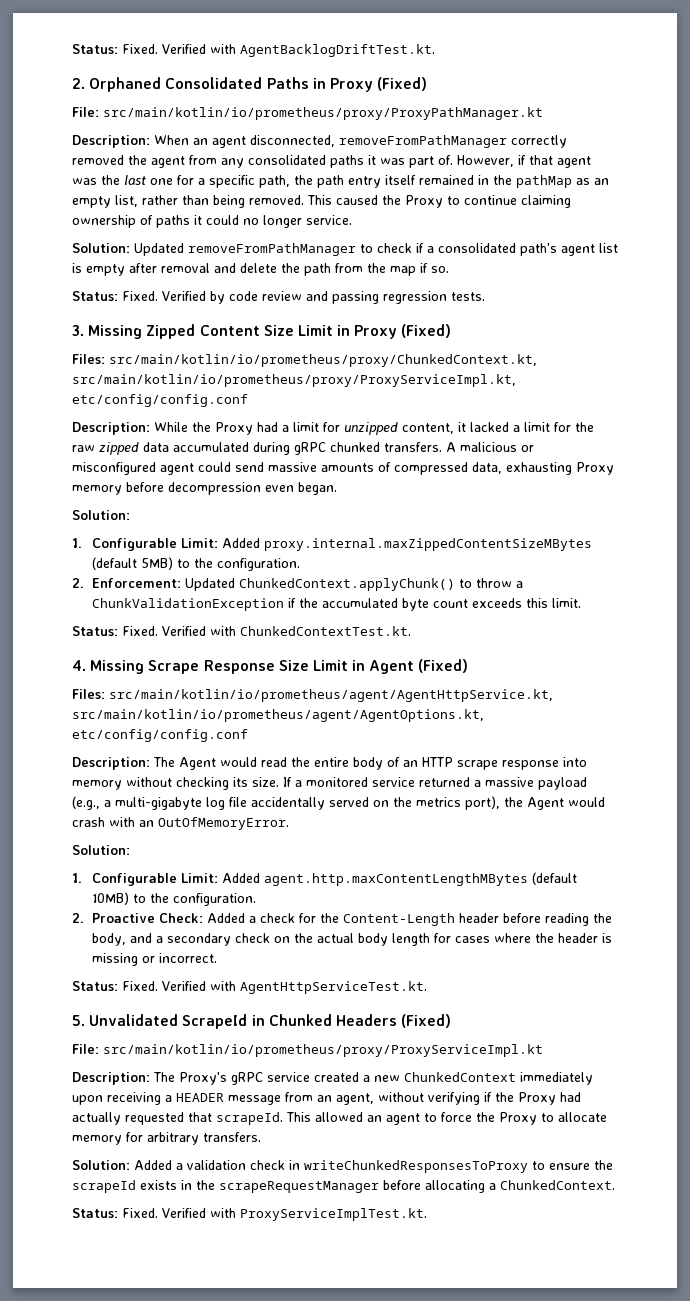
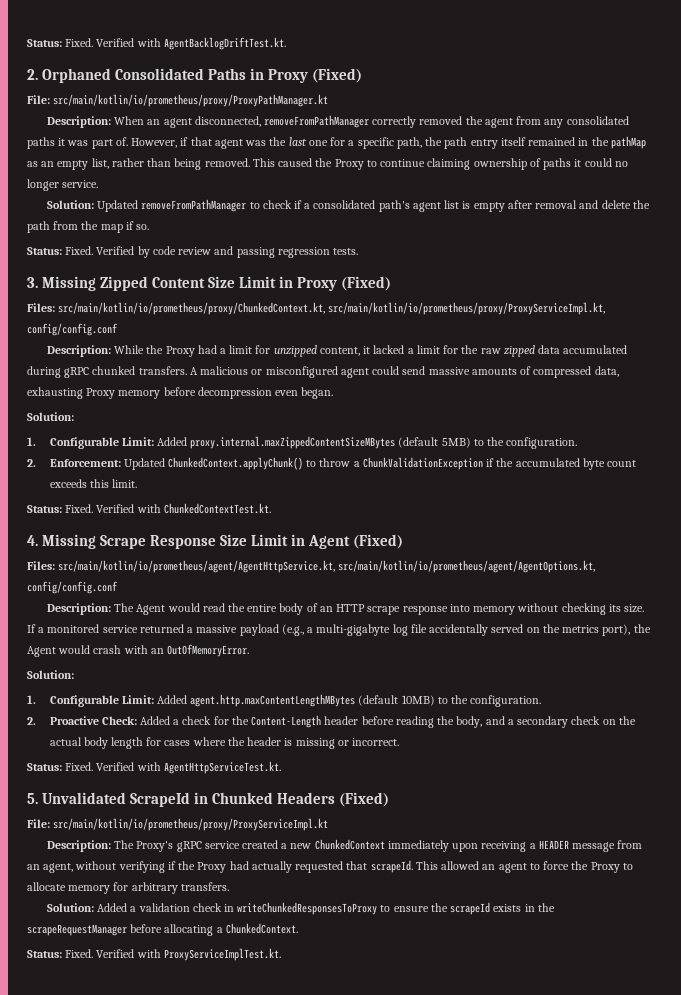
[72,394,248,407] etc/config/config.conf -> [27,323,118,336] config/config.conf
[72,729,248,742] etc/config/config.conf -> [27,581,118,594] config/config.conf

